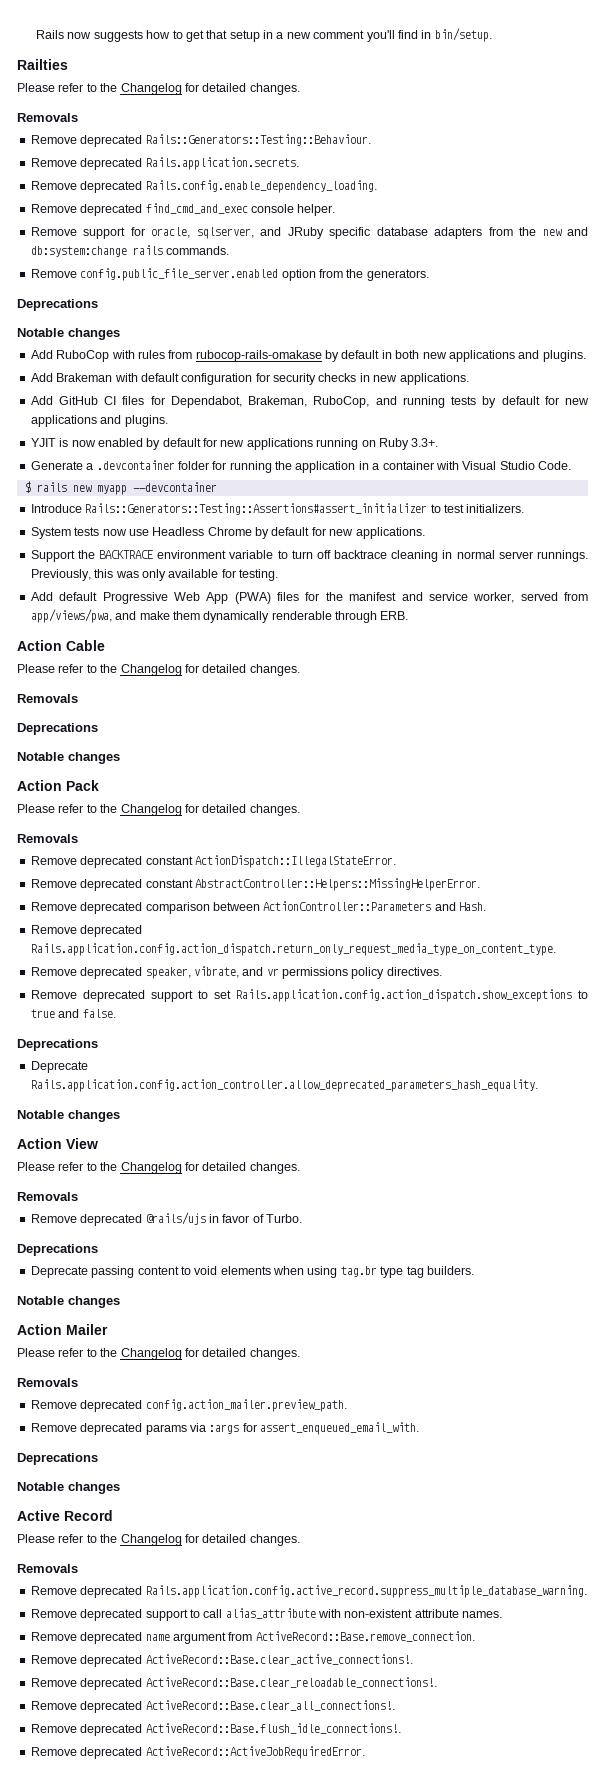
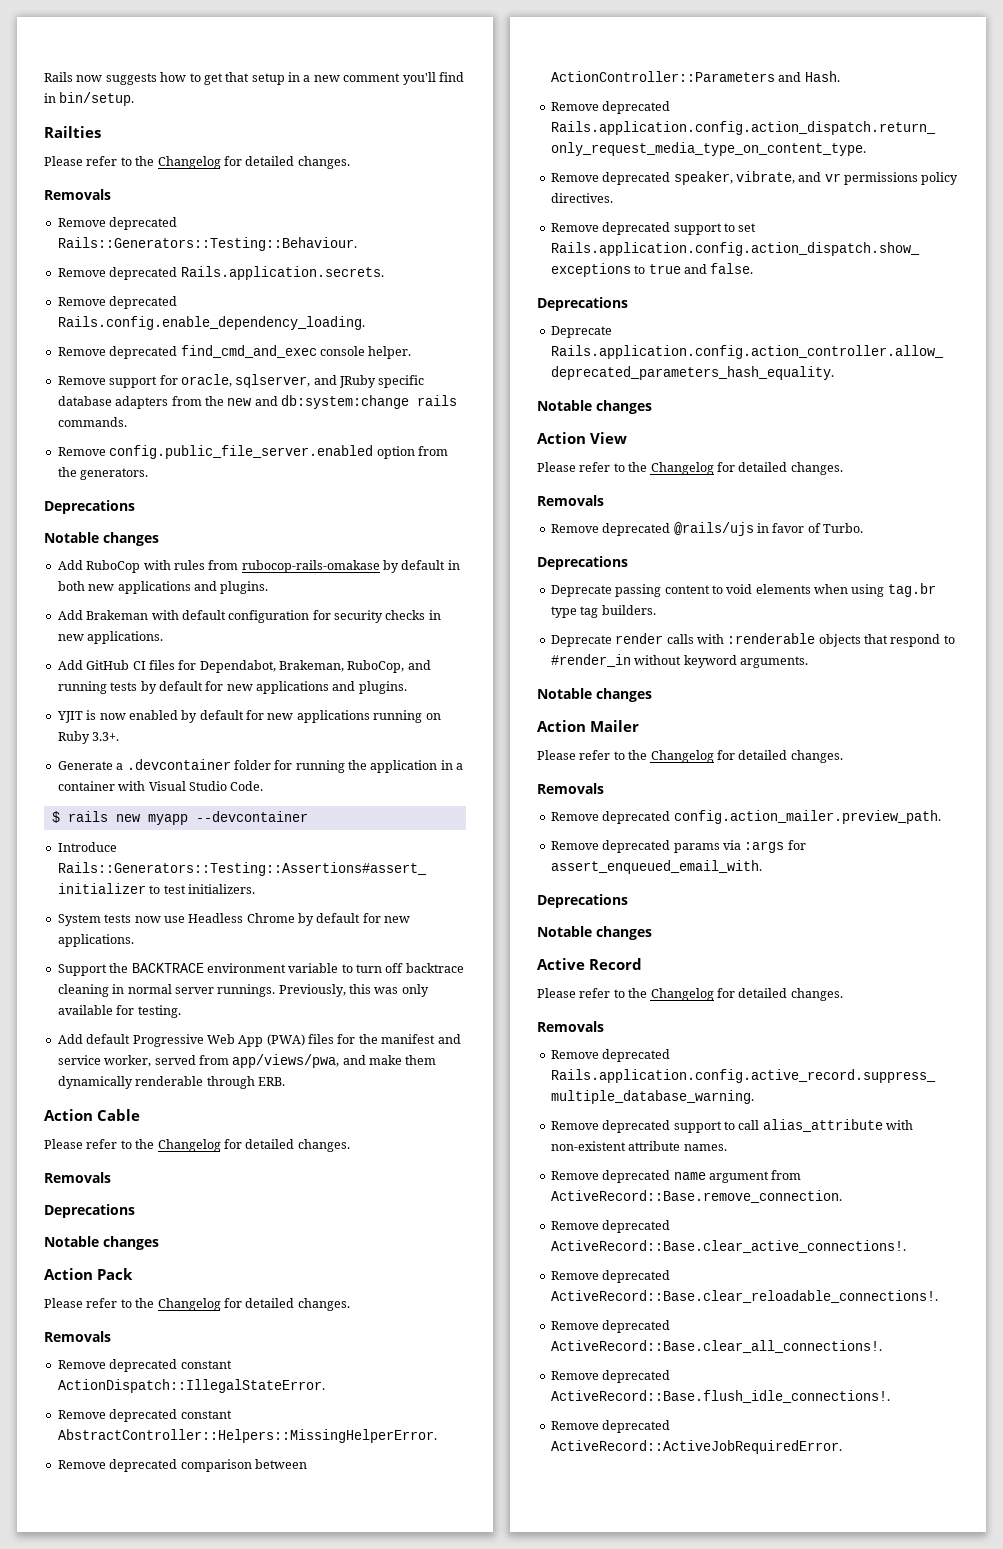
(474, 1270) none -> [550,633,955,647] [550,654,808,668] // Deprecate render calls with :renderable objects that respond to #render_in without keyword arguments.

